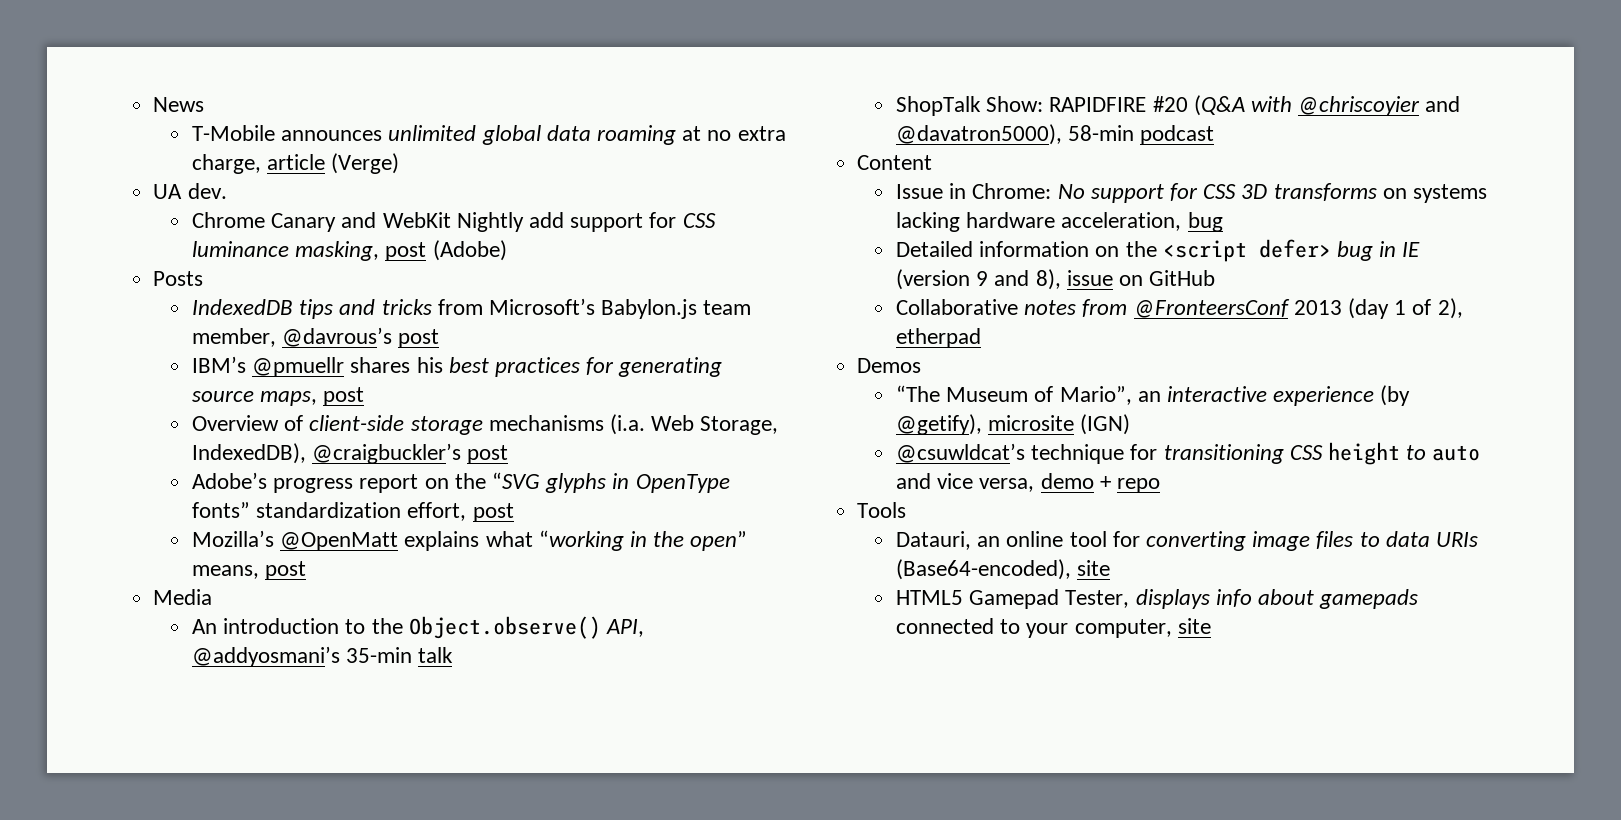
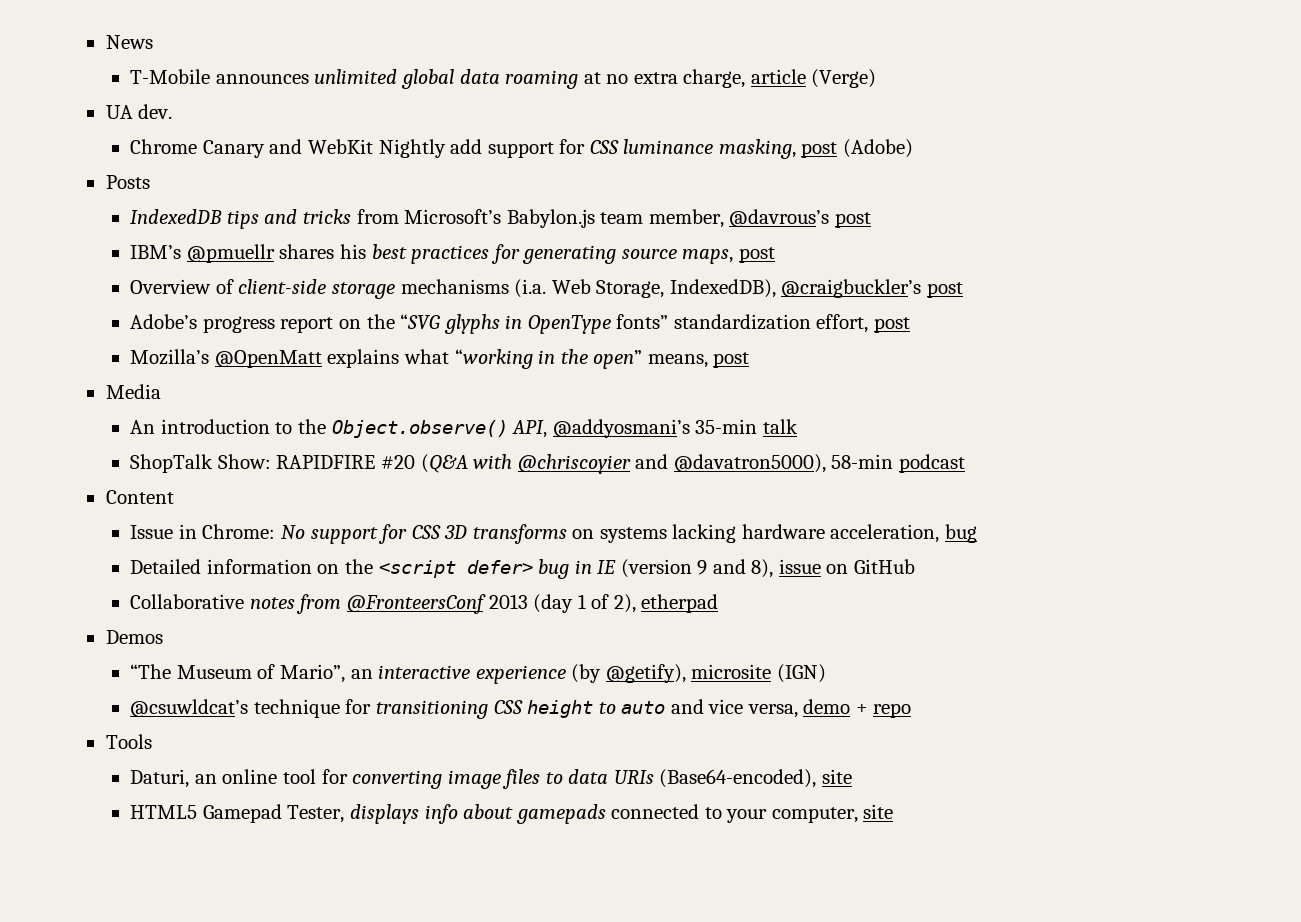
[895,531,971,550] Datauri, -> [130,769,190,788] Daturi,

